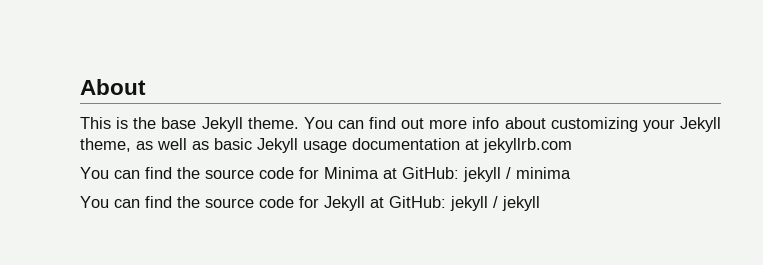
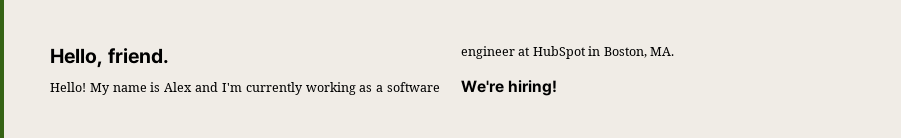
[80,79,146,95] [80,117,721,132] [80,138,572,153] [80,167,571,182] [80,196,540,211] About // This is the base Jekyll theme. You can find out more info about customizing your Jekyll theme, as well as basic Jekyll usage documentation at jekyllrb.com // You can find the source code for Minima at GitHub: jekyll / minima // You can find the source code for Jekyll at GitHub: jekyll / jekyll -> [50,48,170,68] [50,82,440,95] [461,46,674,59] [461,80,558,96] Hello, friend. // Hello! My name is Alex and I'm currently working as a software engineer at HubSpot in Boston, MA. // We're hiring!

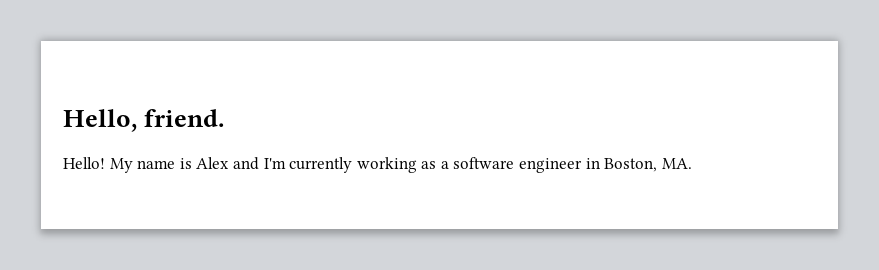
[518,46,586,59] at HubSpot -> (583, 165) none
[461,80,558,96] // We're hiring! -> (692, 163) none

